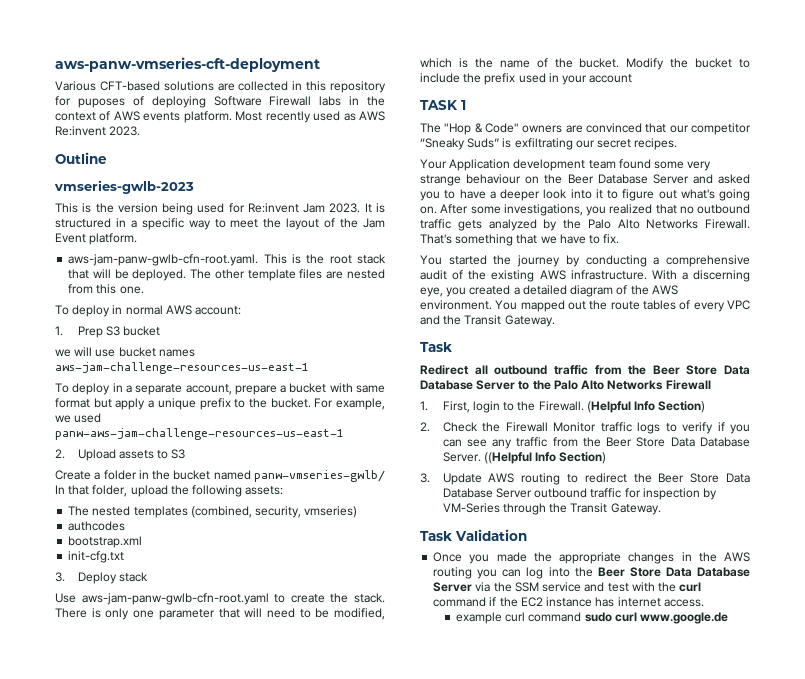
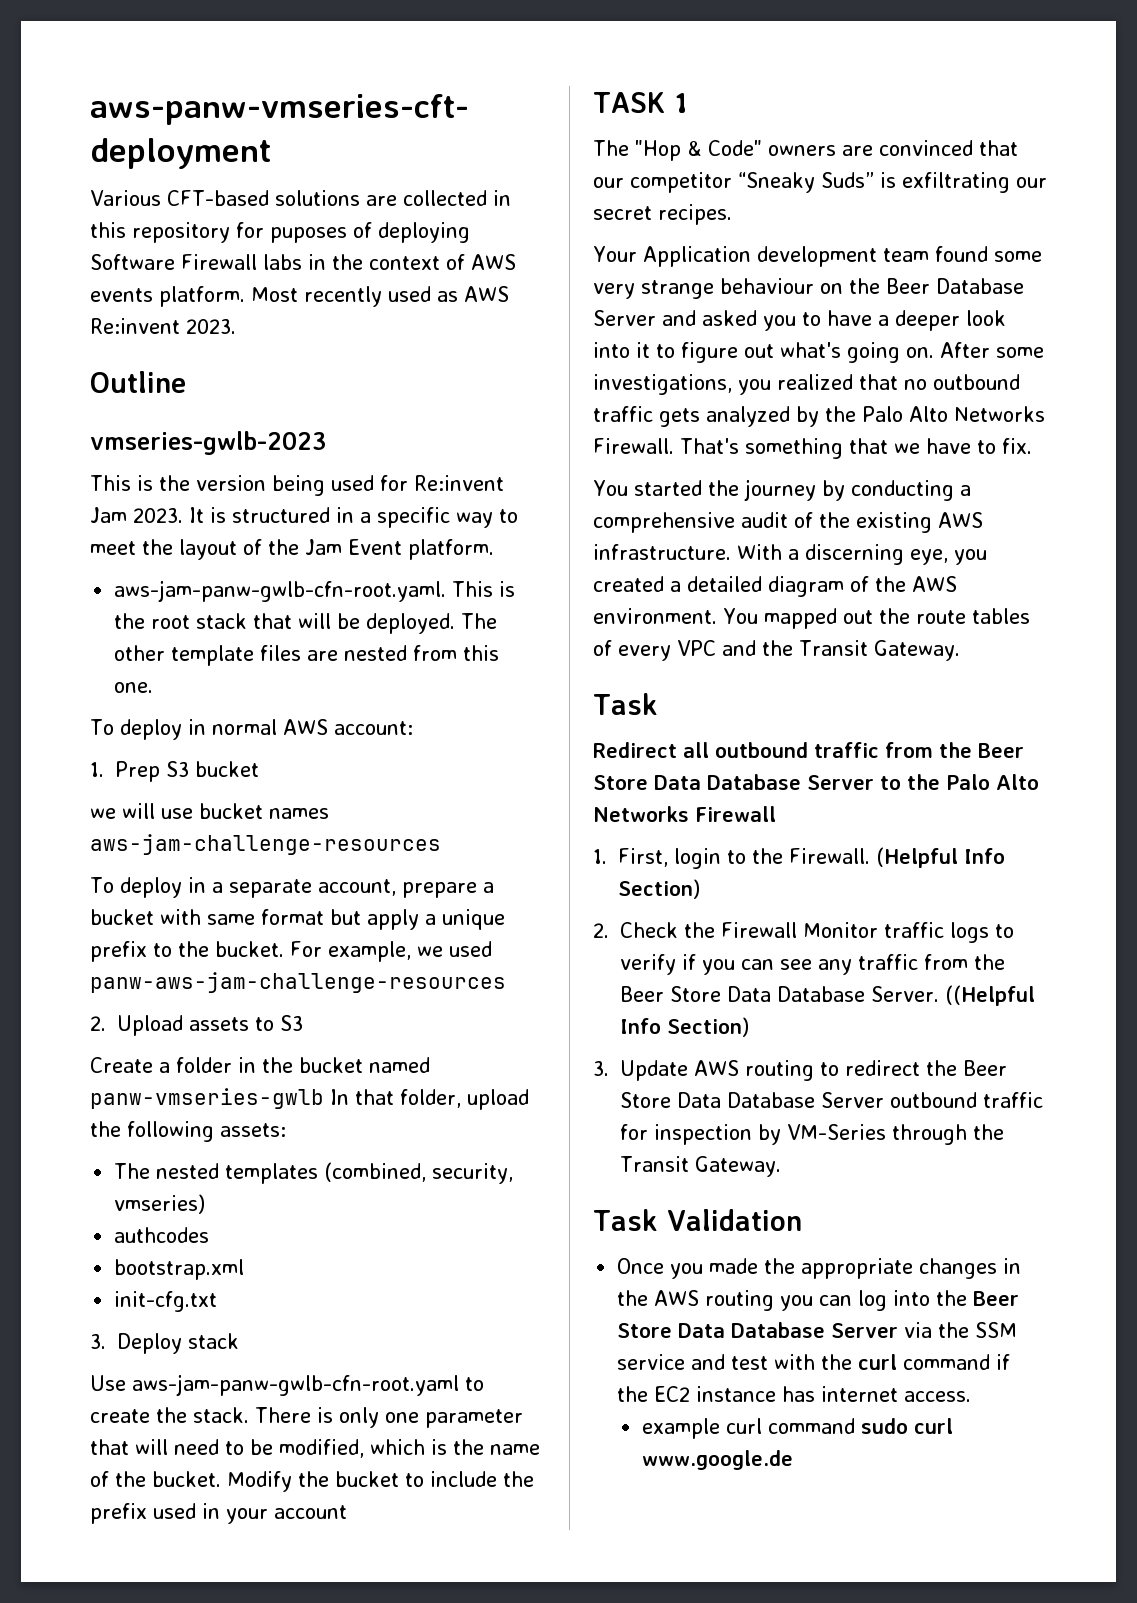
[55,362,309,374] aws-jam-challenge-resources-us-east-1 -> [90,834,441,855] aws-jam-challenge-resources
[55,428,344,440] panw-aws-jam-challenge-resources-us-east-1 -> [90,972,506,993] panw-aws-jam-challenge-resources
[254,470,385,482] panw-vmseries-gwlb/ -> [90,1088,324,1109] panw-vmseries-gwlb

